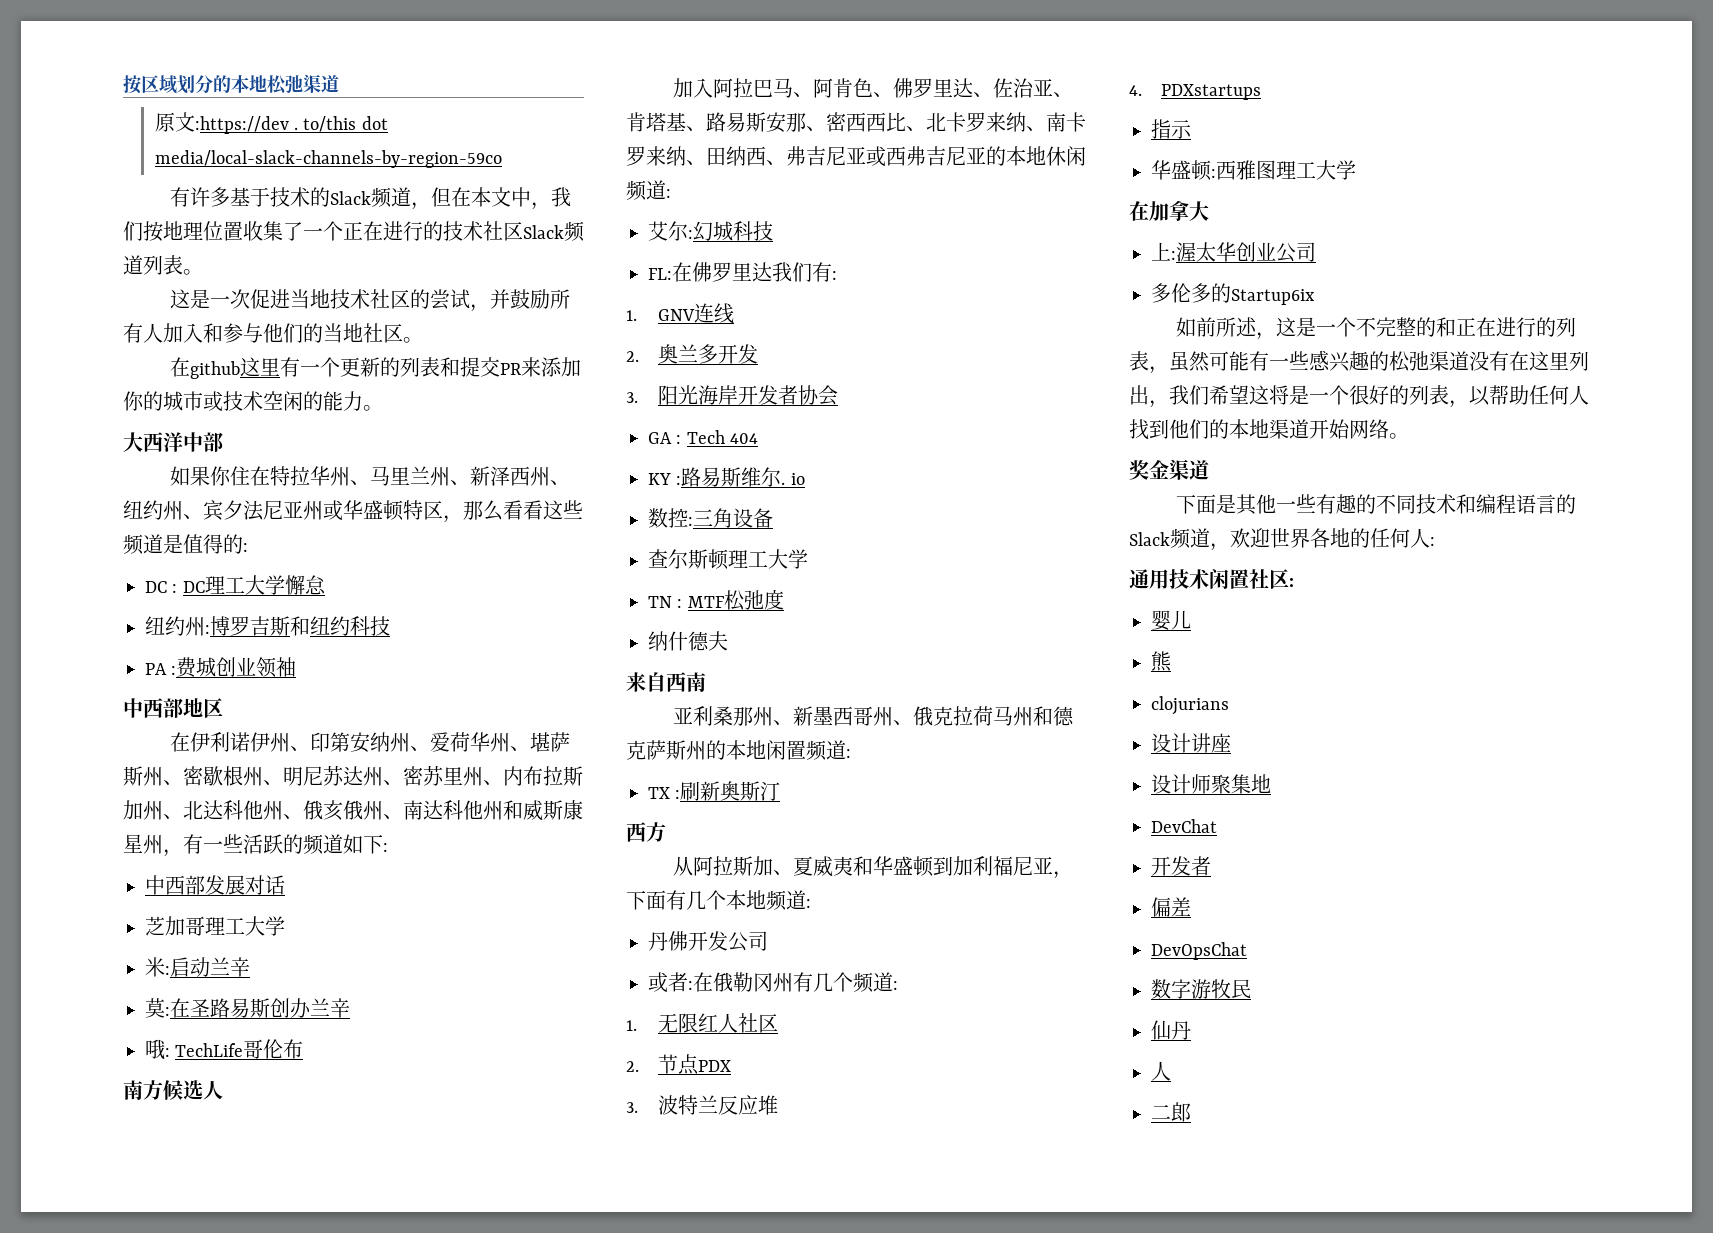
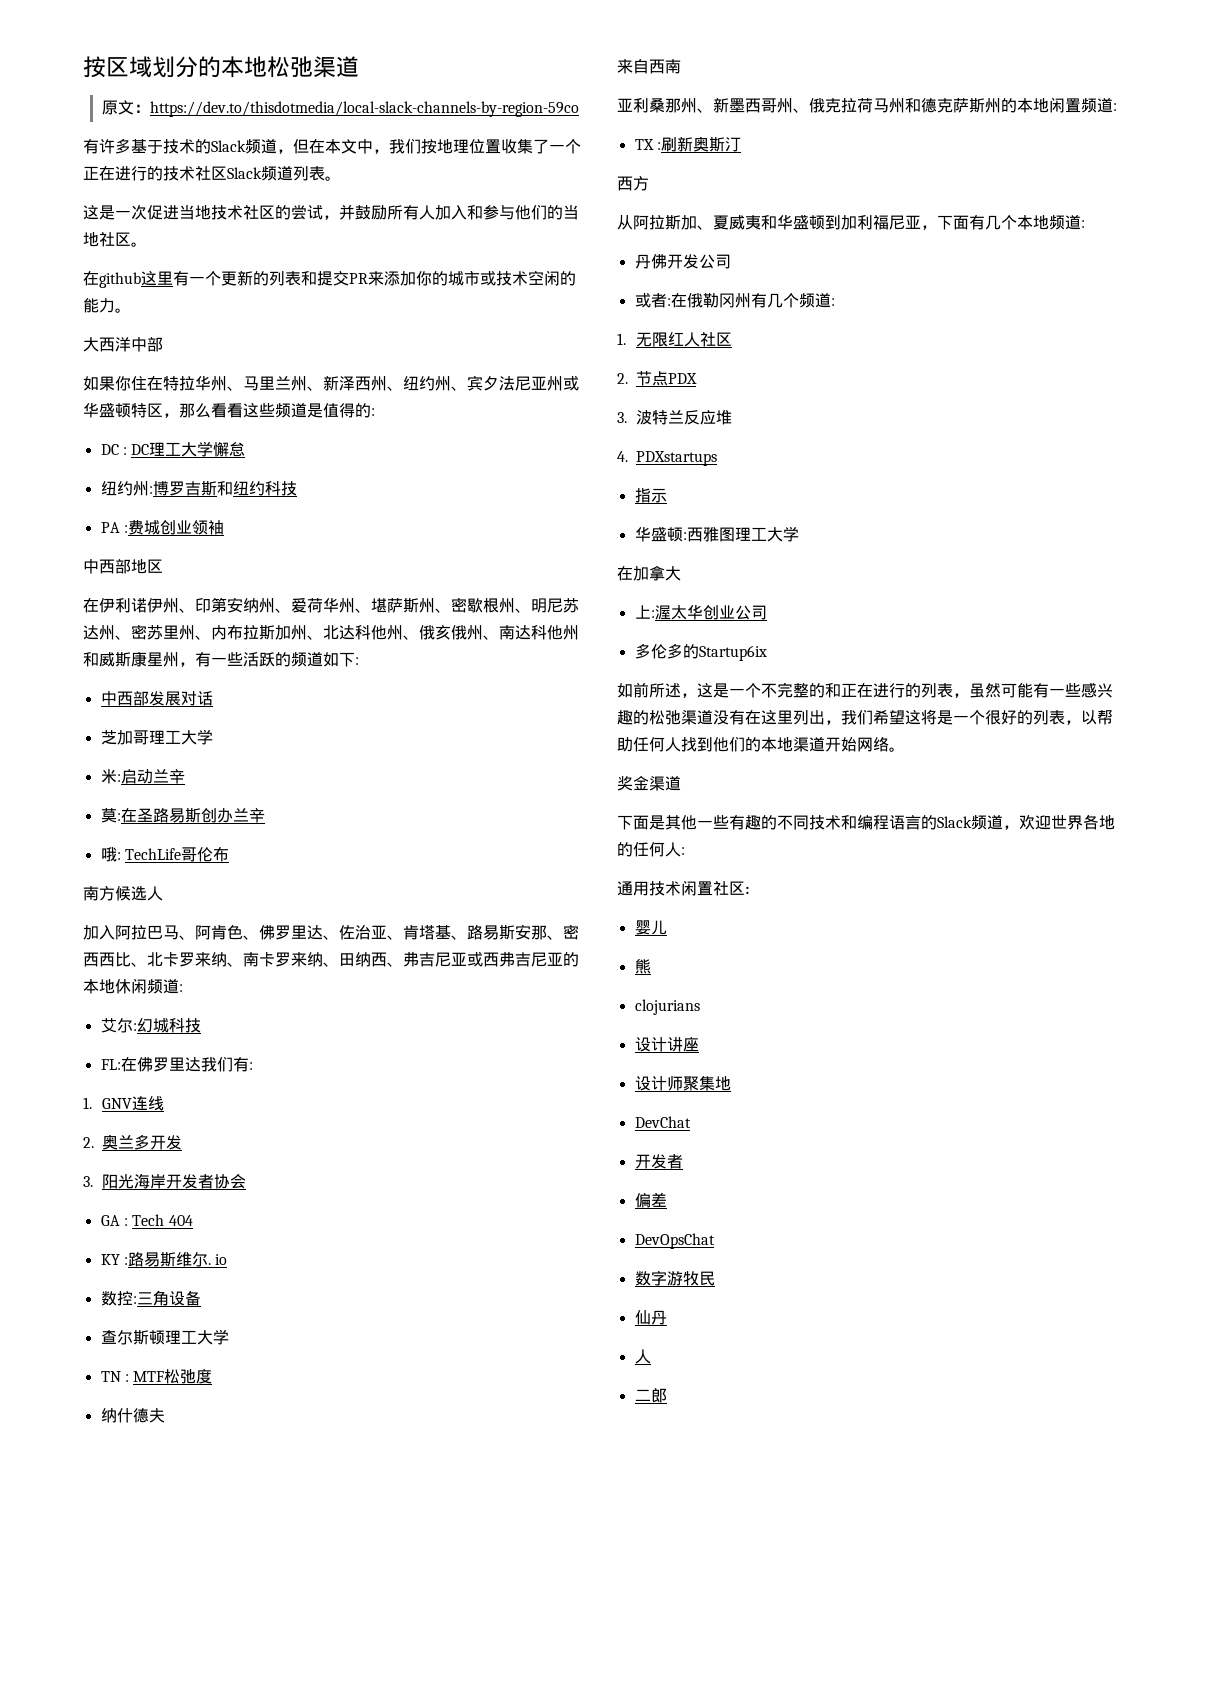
[194,116,388,134] [154,150,502,168] :https://dev . to/this dot media/local-slack-channels-by-region-59co -> [133,101,579,117] ：https://dev.to/thisdotmedia/local-slack-channels-by-region-59co

